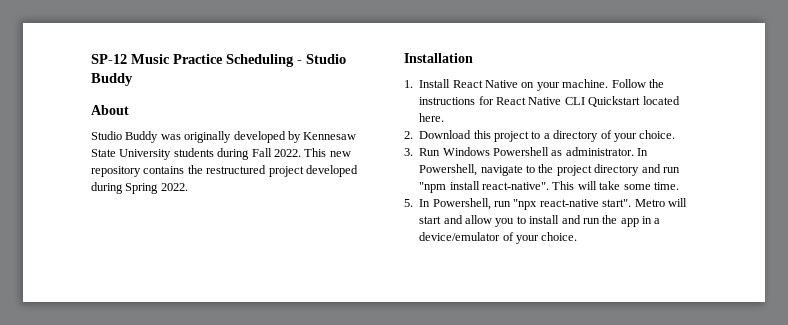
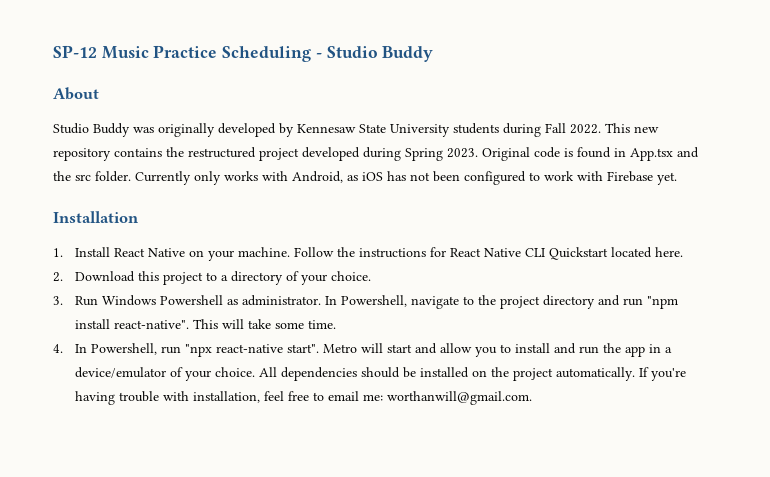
[160,183,188,191] 2022. -> [447,147,699,161] [53,171,677,185] 2023. Original code is found in App.tsx and the src folder. Currently only works with Android, as iOS has not been configured to work with Firebase yet.
[404,199,413,207] 5. -> [53,344,63,353] 4.
(578, 236) none -> [258,367,686,381] [74,391,532,405] All dependencies should be installed on the project automatically. If you're having trouble with installation, feel free to email me: worthanwill@gmail.com.

